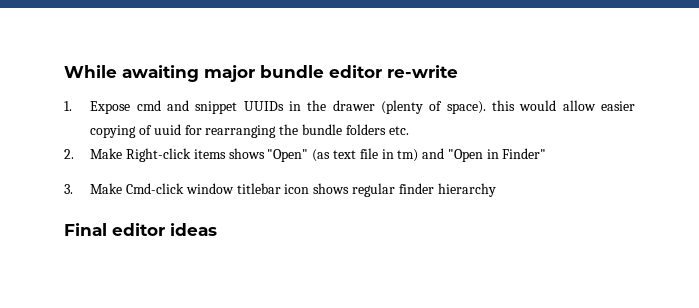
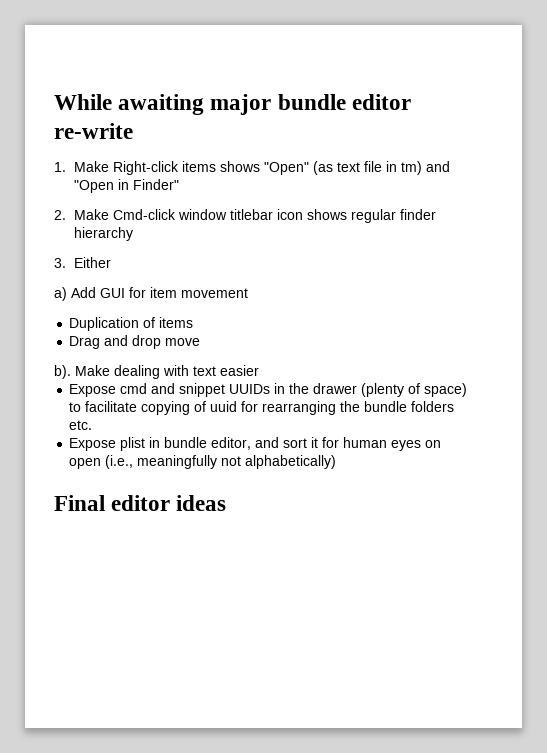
[90,100,635,114] [90,124,409,138] [64,149,74,159] Expose cmd and snippet UUIDs in the drawer (plenty of space). this would allow easier copying of uuid for rearranging the bundle folders etc. // 2. -> (66, 167) none
[64,184,73,194] 3. -> [54,210,66,220] 2.
(496, 190) none -> [54,257,112,268] [54,287,248,301] [69,317,194,331] [69,335,201,349] [54,365,259,379] [69,383,468,397] [69,401,455,415] [69,420,93,430] [69,437,442,451] [69,455,337,469] // 3. Either // a) Add GUI for item movement // Duplication of items // Drag and drop move // b). Make dealing with text easier // Expose cmd and snippet UUIDs in the drawer (plenty of space) to facilitate copying of uuid for rearranging the bundle folders etc. // Expose plist in bundle editor, and sort it for human eyes on open (i.e., meaningfully not alphabetically)

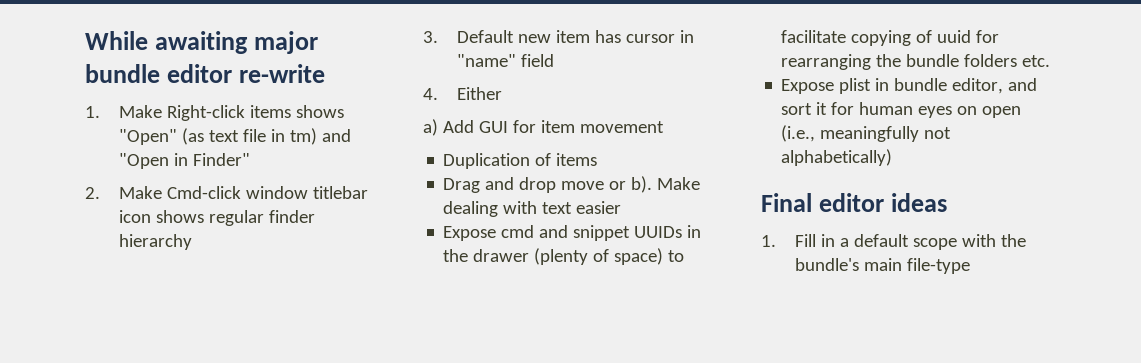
(66, 263) none -> [456,30,694,43] [456,54,554,67] [423,88,438,100] Default new item has cursor in "name" field // 4.
(201, 342) // -> [609,181,627,190] or
(227, 503) none -> [761,234,1026,250] [794,258,970,274] // 1. Fill in a default scope with the bundle's main file-type

